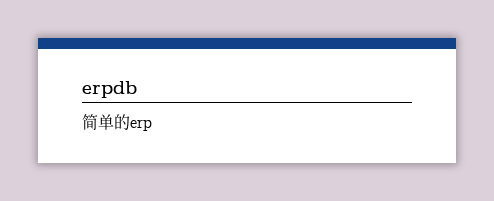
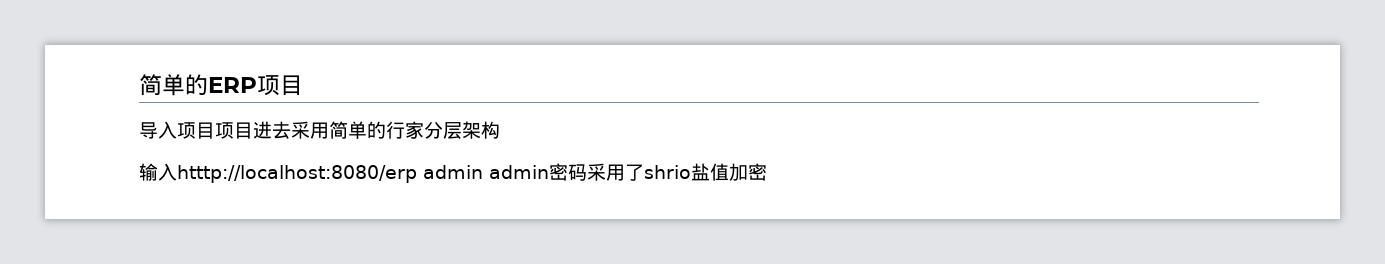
[82,81,137,98] [82,114,152,131] erpdb // 简单的erp -> [139,74,303,96] [139,121,500,139] [139,163,767,183] 简单的ERP项目 // 导入项目项目进去采用简单的行家分层架构 // 输入htttp://localhost:8080/erp admin admin密码采用了shrio盐值加密

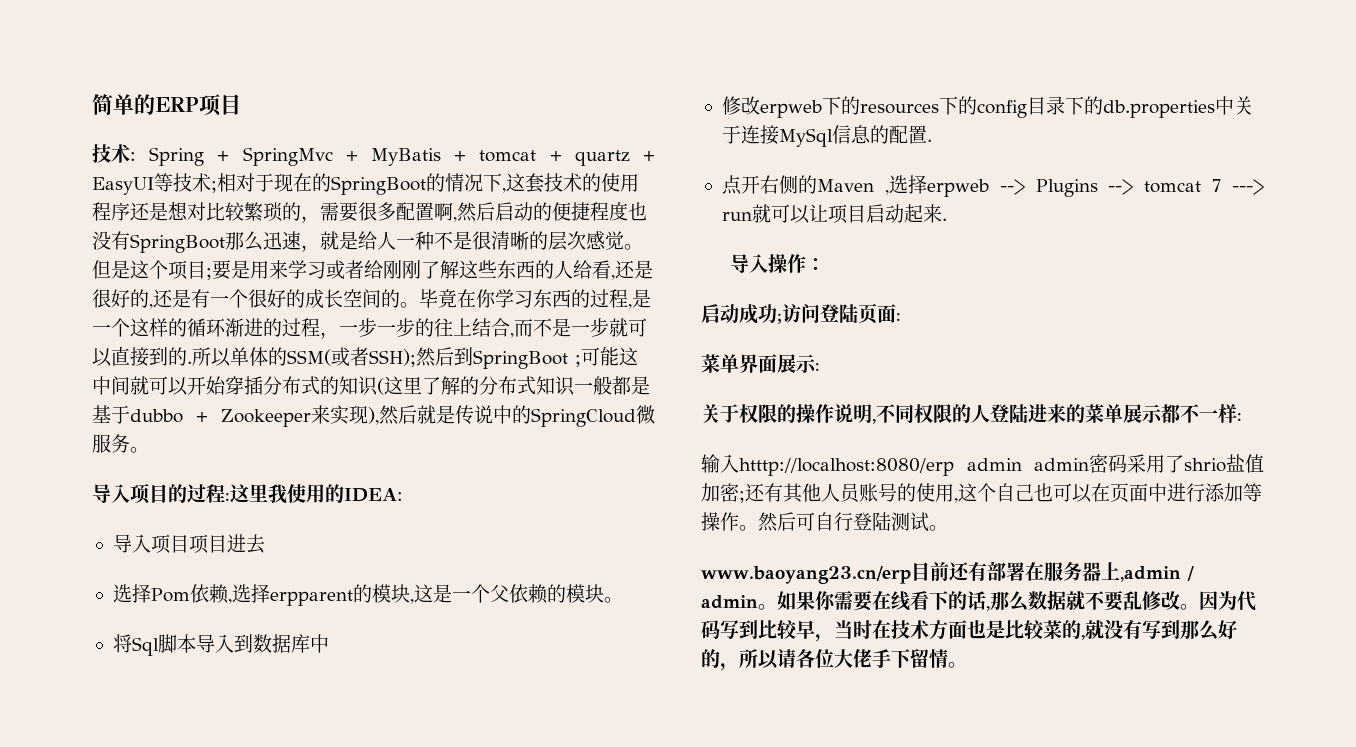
[139,121,500,139] 导入项目项目进去采用简单的行家分层架构 -> [92,144,655,166] [92,173,639,195] [92,201,647,223] [92,231,643,253] [92,260,653,280] [92,289,651,309] [92,318,647,339] [92,347,638,369] [92,376,650,396] [92,405,655,427] [92,434,149,453] [92,484,403,504] [112,534,265,554] [112,584,623,606] [112,634,329,656] [721,96,1253,118] [721,125,932,147] [721,175,1264,197] [721,204,947,224] [730,254,826,273] [701,303,901,324] [701,354,820,373] [701,404,1242,424] 技术: Spring + SpringMvc + MyBatis + tomcat + quartz + EasyUI等技术;相对于现在的SpringBoot的情况下,这套技术的使用程序还是想对比较繁琐的，需要很多配置啊,然后启动的便捷程度也没有SpringBoot那么迅速，就是给人一种不是很清晰的层次感觉。但是这个项目;要是用来学习或者给刚刚了解这些东西的人给看,还是很好的,还是有一个很好的成长空间的。毕竟在你学习东西的过程,是一个这样的循环渐进的过程，一步一步的往上结合,而不是一步就可以直接到的.所以单体的SSM(或者SSH);然后到SpringBoot ;可能这中间就可以开始穿插分布式的知识(这里了解的分布式知识一般都是基于dubbo + Zookeeper来实现),然后就是传说中的SpringCloud微服务。 // 导入项目的过程:这里我使用的IDEA: // 导入项目项目进去 // 选择Pom依赖,选择erpparent的模块,这是一个父依赖的模块。 // 将Sql脚本导入到数据库中 // 修改erpweb下的resources下的config目录下的db.properties中关于连接MySql信息的配置. // 点开右侧的Maven ,选择erpweb --> Plugins --> tomcat 7 ---> run就可以让项目启动起来. // 导入操作： // 启动成功;访问登陆页面: // 菜单界面展示: // 关于权限的操作说明,不同权限的人登陆进来的菜单展示都不一样:
(767, 172) none -> [739,483,1262,503] [701,512,948,532] [701,561,1194,584] [701,590,1256,611] [701,620,1237,642] [701,649,967,671] ;还有其他人员账号的使用,这个自己也可以在页面中进行添加等操作。然后可自行登陆测试。 // www.baoyang23.cn/erp目前还有部署在服务器上,admin / admin。如果你需要在线看下的话,那么数据就不要乱修改。因为代码写到比较早，当时在技术方面也是比较菜的,就没有写到那么好的，所以请各位大佬手下留情。

